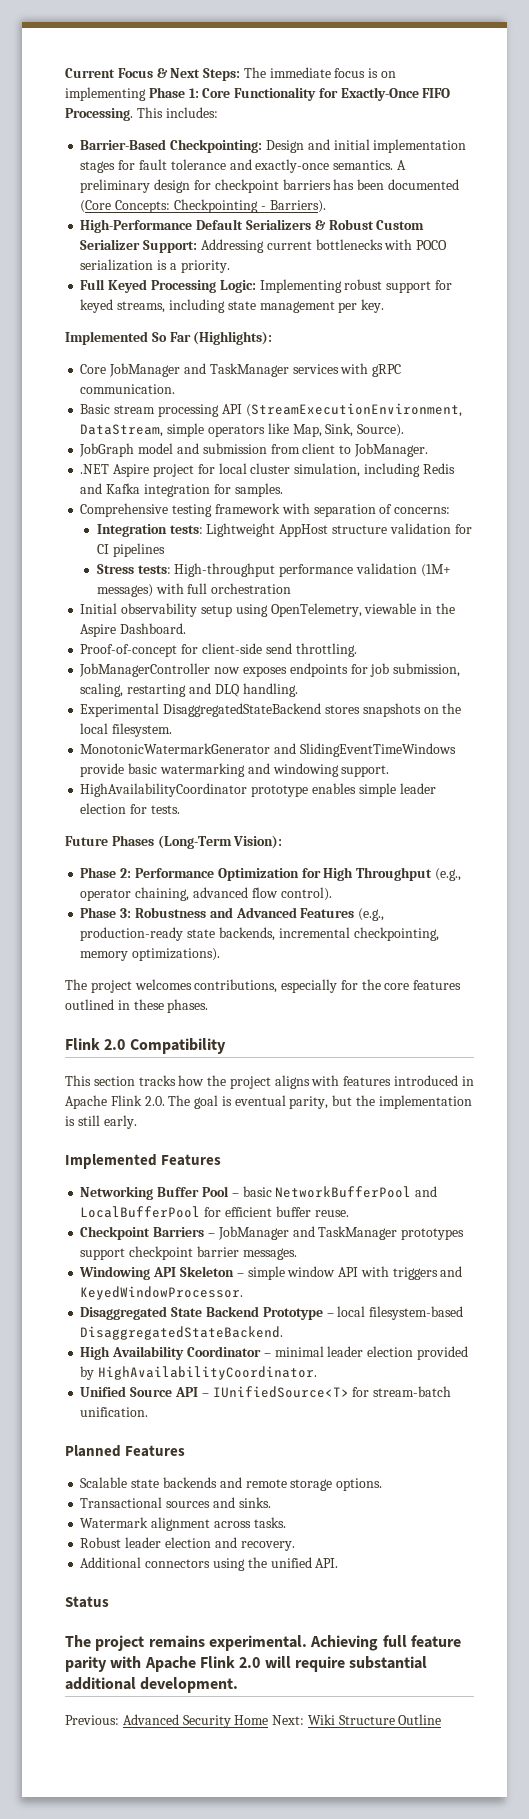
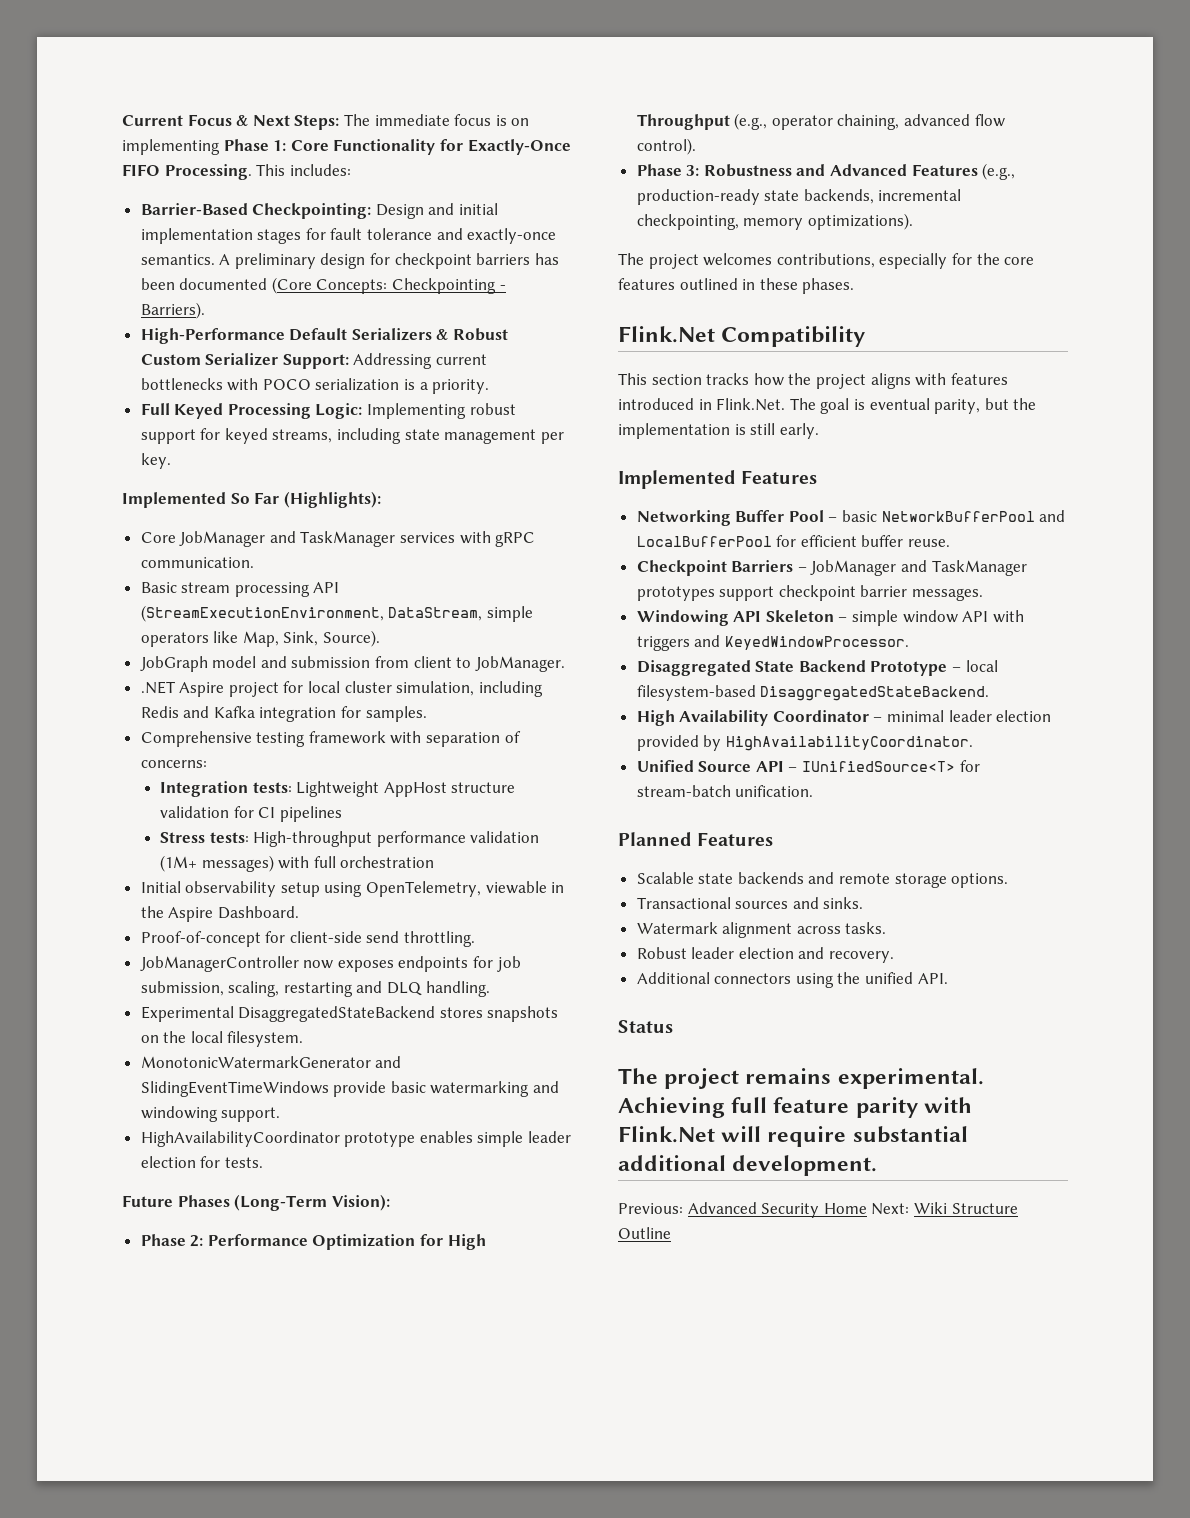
[65,1038,126,1050] Flink 2.0 -> [618,326,715,343] Flink.Net
[65,1095,165,1109] Apache Flink 2.0. -> [716,398,786,411] Flink.Net.
[144,1656,261,1672] Apache Flink 2.0 -> [618,1126,715,1143] Flink.Net

